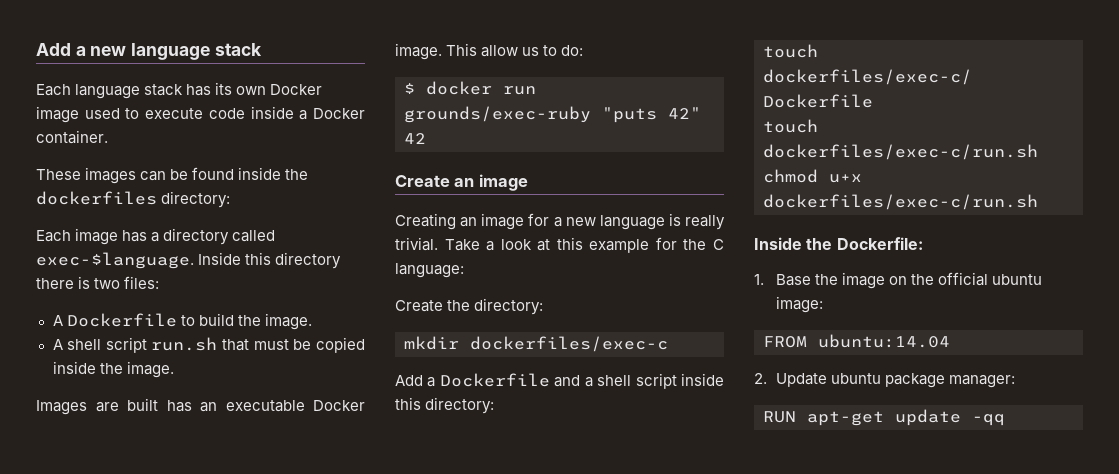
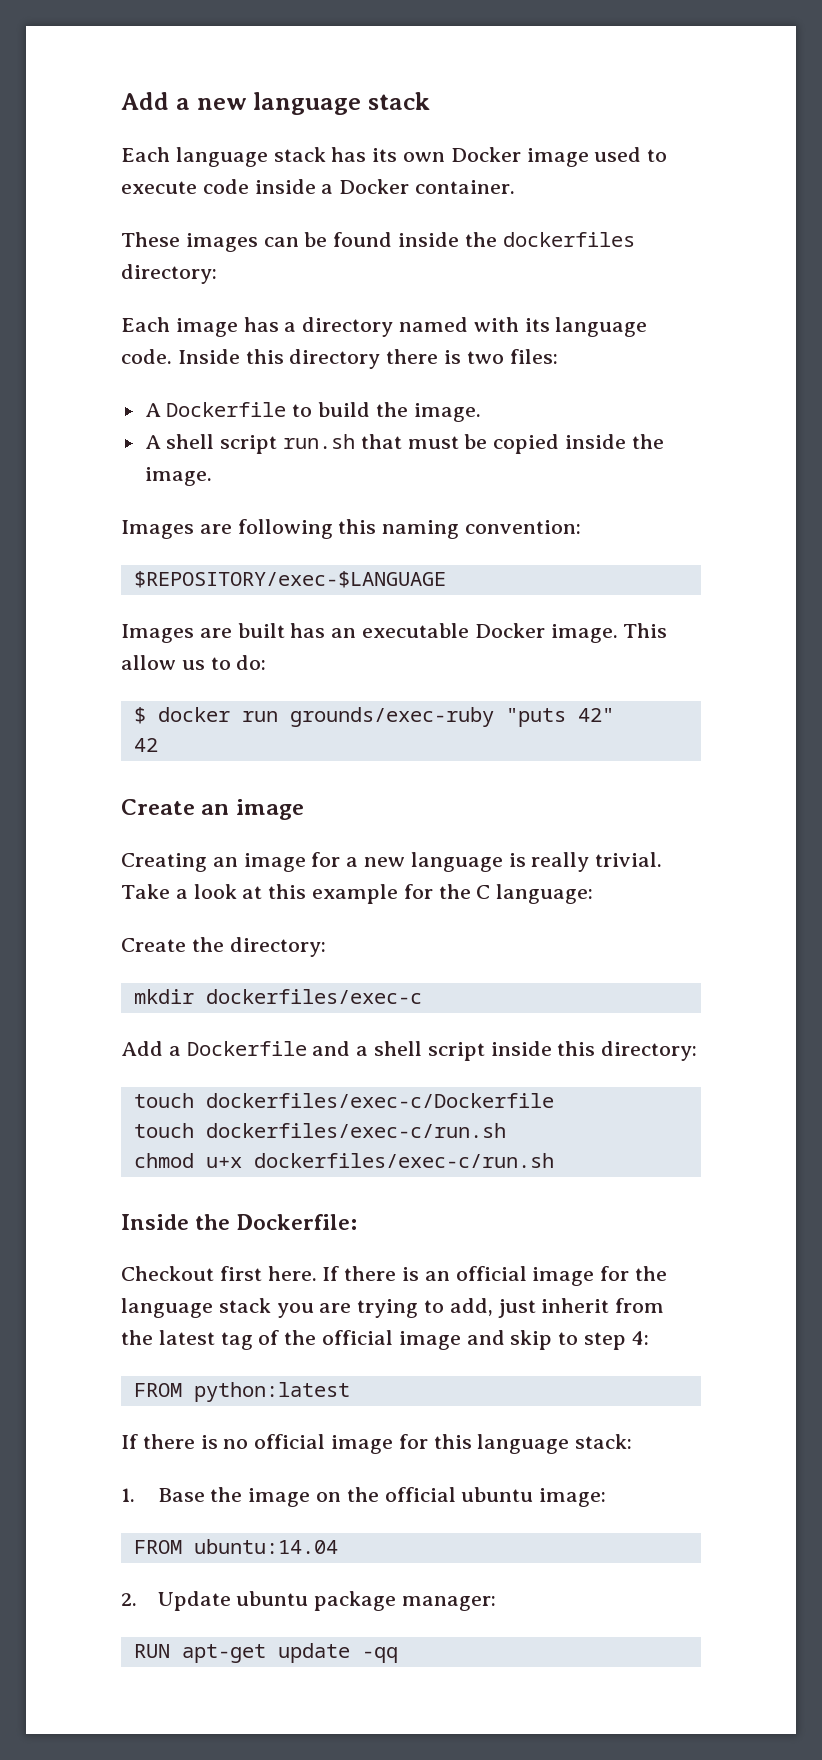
[232,230,276,242] [36,252,194,269] called exec-$language. -> [399,317,648,337] [121,349,172,364] named with its language code.
(174, 369) none -> [121,519,582,539] [133,571,446,588] // Images are following this naming convention: // $REPOSITORY/exec-$LANGUAGE
(923, 243) none -> [121,1266,668,1286] [121,1298,665,1318] [121,1330,649,1350] [133,1382,350,1402] [121,1434,633,1454] // Checkout first here. If there is an official image for the language stack you are trying to add, just inherit from the latest tag of the official image and skip to step 4: // FROM python:latest // If there is no official image for this language stack:

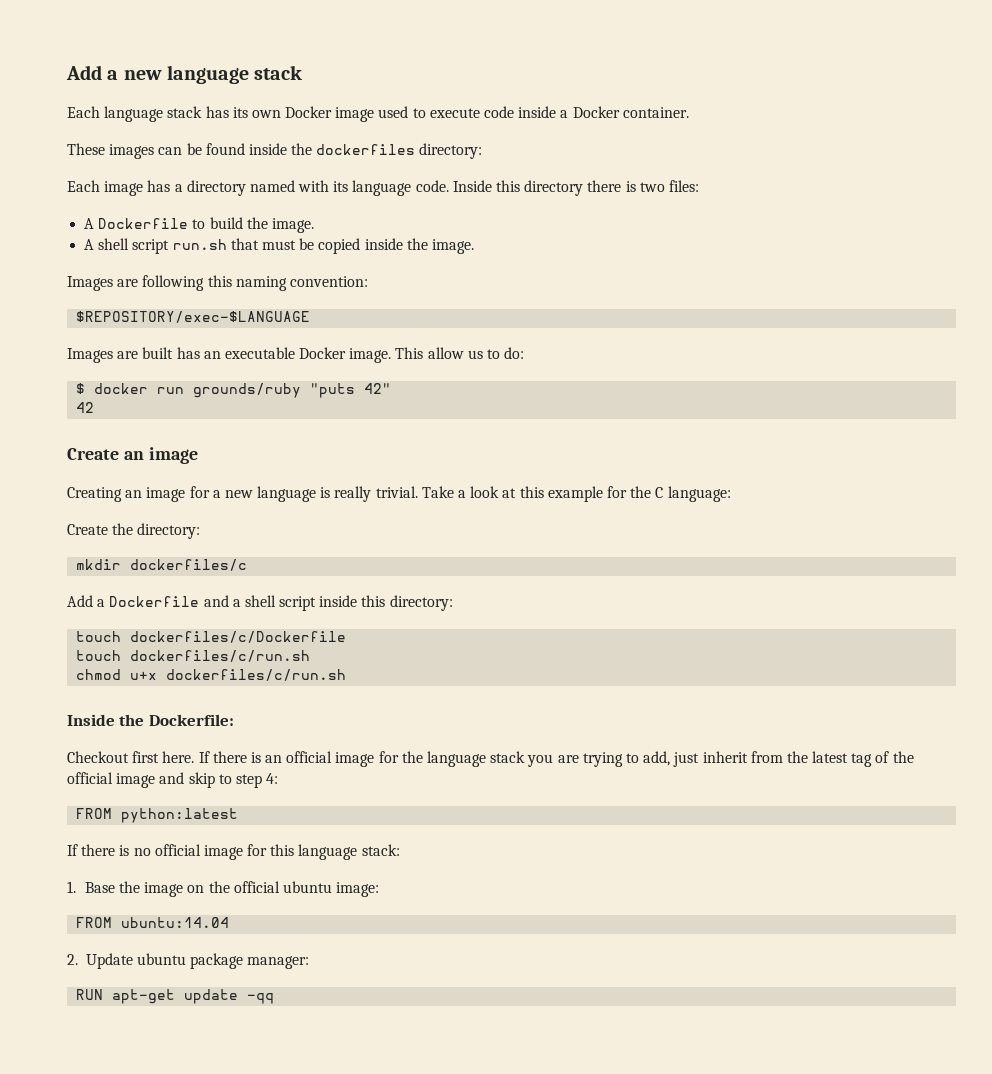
[289,707,494,727] grounds/exec-ruby -> [193,383,302,398] grounds/ruby
[205,989,422,1004] dockerfiles/exec-c -> [130,559,248,571] dockerfiles/c
[205,1093,554,1108] [133,1123,506,1138] dockerfiles/exec-c/Dockerfile // touch dockerfiles/exec-c/run.sh -> [130,631,347,643] [76,650,311,662] dockerfiles/c/Dockerfile // touch dockerfiles/c/run.sh
[253,1153,554,1168] dockerfiles/exec-c/run.sh -> [166,669,347,681] dockerfiles/c/run.sh

